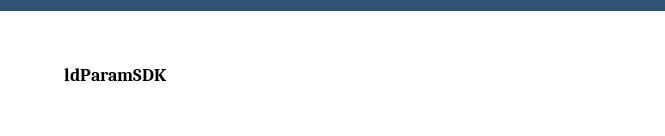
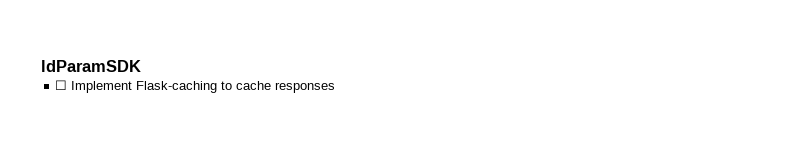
(167, 74) none -> [55,80,336,93] // ☐ Implement Flask-caching to cache responses

